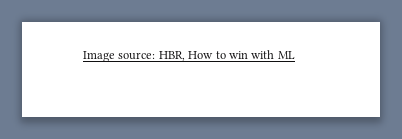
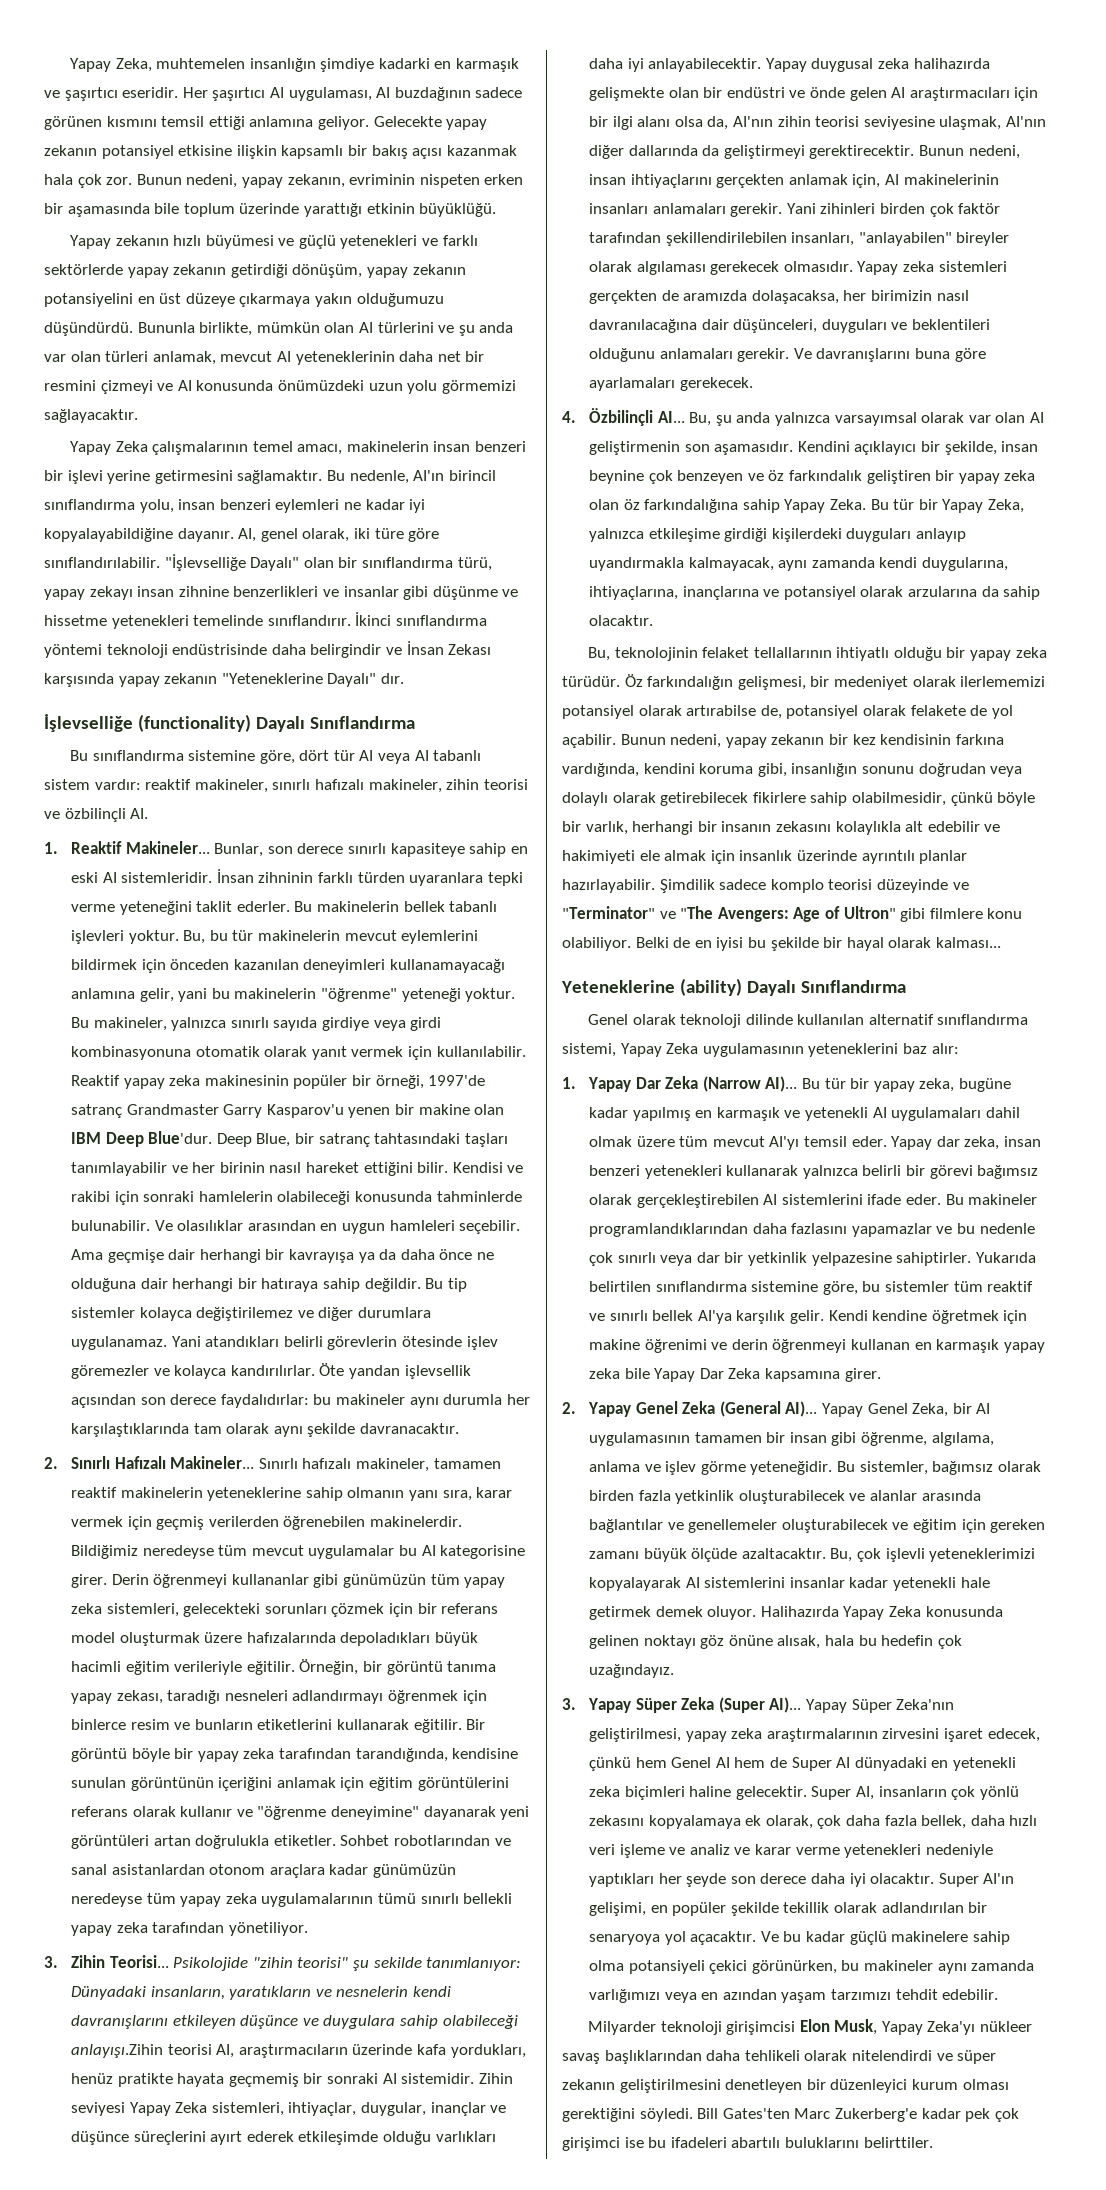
[83,50,295,62] Image source: HBR, How to win with ML -> [69,58,520,72] [44,87,523,101] [44,116,488,130] [44,145,517,159] [44,174,524,188] [44,203,497,217] [69,235,478,249] [44,264,466,278] [44,293,444,307] [44,322,514,336] [44,351,485,365] [44,380,516,394] [44,409,138,423] [69,441,527,455] [44,470,496,484] [44,499,426,513] [44,528,440,542] [44,554,492,571] [44,586,519,600] [44,612,487,629] [44,641,492,658] [44,673,404,687] [44,714,416,732] [69,750,482,764] [44,779,528,793] [44,808,149,822] [44,841,528,857] [71,869,523,886] [71,901,498,915] [71,930,479,944] [71,959,505,973] [71,988,516,1002] [71,1017,442,1031] [71,1046,526,1060] [71,1075,486,1089] [71,1104,505,1118] [71,1131,508,1147] [71,1162,524,1176] [71,1191,522,1205] [71,1220,521,1234] [71,1249,494,1263] [71,1278,467,1292] [71,1307,431,1321] [71,1336,498,1350] [71,1363,471,1379] [71,1394,530,1408] [71,1423,459,1437] [44,1456,501,1472] [71,1487,513,1501] [71,1516,462,1530] [71,1545,526,1559] [71,1574,506,1588] [71,1603,499,1617] [71,1632,478,1646] [71,1659,497,1675] [71,1690,487,1704] [71,1719,486,1733] [71,1748,519,1762] [71,1777,509,1791] [71,1806,530,1820] [71,1835,511,1849] [71,1864,456,1878] [71,1893,513,1907] [71,1922,308,1936] [44,1955,522,1971] [71,1986,451,2000] [71,2015,518,2029] [71,2044,526,2058] [71,2073,513,2087] [71,2102,507,2116] [71,2131,496,2145] [589,58,990,72] [589,87,1039,101] [589,116,1046,130] [589,145,1020,159] [589,174,999,188] [589,203,1001,217] [589,232,1010,246] [589,261,1007,275] [589,290,969,304] [589,319,990,333] [589,348,986,362] [589,377,753,391] [562,408,1044,426] [589,441,1039,455] [589,470,1036,484] [589,499,1024,513] [589,528,966,542] [589,557,1008,571] [589,586,1041,600] [589,615,654,626] [587,647,1047,661] [562,674,1046,690] [562,705,1013,719] [562,734,1004,748] [562,763,1023,777] [562,792,1036,806] [562,821,1001,835] [562,850,968,864] [562,879,969,893] [562,906,1023,922] [562,937,1001,951] [561,978,907,996] [587,1014,1029,1028] [562,1043,959,1057] [562,1076,1011,1092] [589,1107,1020,1121] [589,1136,1041,1150] [589,1165,1039,1179] [589,1194,1038,1208] [589,1223,1035,1237] [589,1252,1036,1266] [589,1281,1034,1295] [589,1310,1028,1324] [589,1339,1045,1353] [589,1368,881,1382] [562,1401,991,1417] [589,1432,994,1446] [589,1461,1041,1475] [589,1490,981,1504] [589,1519,1046,1533] [589,1548,1036,1562] [589,1577,990,1591] [589,1606,1003,1620] [589,1635,962,1649] [589,1664,675,1678] [562,1697,955,1713] [589,1728,1040,1742] [589,1757,1016,1771] [589,1786,1019,1800] [589,1815,1038,1829] [589,1844,993,1858] [589,1873,1015,1887] [589,1902,988,1916] [589,1931,1010,1945] [589,1960,1035,1974] [589,1989,999,2003] [587,2019,1033,2035] [562,2050,997,2064] [562,2079,1009,2093] [562,2108,1019,2122] [562,2137,933,2151] Yapay Zeka, muhtemelen insanlığın şimdiye kadarki en karmaşık ve şaşırtıcı eseridir. Her şaşırtıcı AI uygulaması, AI buzdağının sadece görünen kısmını temsil ettiği anlamına geliyor. Gelecekte yapay zekanın potansiyel etkisine ilişkin kapsamlı bir bakış açısı kazanmak hala çok zor. Bunun nedeni, yapay zekanın, evriminin nispeten erken bir aşamasında bile toplum üzerinde yarattığı etkinin büyüklüğü. // Yapay zekanın hızlı büyümesi ve güçlü yetenekleri ve farklı sektörlerde yapay zekanın getirdiği dönüşüm, yapay zekanın potansiyelini en üst düzeye çıkarmaya yakın olduğumuzu düşündürdü. Bununla birlikte, mümkün olan AI türlerini ve şu anda var olan türleri anlamak, mevcut AI yeteneklerinin daha net bir resmini çizmeyi ve AI konusunda önümüzdeki uzun yolu görmemizi sağlayacaktır. // Yapay Zeka çalışmalarının temel amacı, makinelerin insan benzeri bir işlevi yerine getirmesini sağlamaktır. Bu nedenle, AI'ın birincil sınıflandırma yolu, insan benzeri eylemleri ne kadar iyi kopyalayabildiğine dayanır. AI, genel olarak, iki türe göre sınıflandırılabilir. "İşlevselliğe Dayalı" olan bir sınıflandırma türü, yapay zekayı insan zihnine benzerlikleri ve insanlar gibi düşünme ve hissetme yetenekleri temelinde sınıflandırır. İkinci sınıflandırma yöntemi teknoloji endüstrisinde daha belirgindir ve İnsan Zekası karşısında yapay zekanın "Yeteneklerine Dayalı" dır. // İşlevselliğe (functionality) Dayalı Sınıflandırma // Bu sınıflandırma sistemine göre, dört tür AI veya AI tabanlı sistem vardır: reaktif makineler, sınırlı hafızalı makineler, zihin teorisi ve özbilinçli AI. // 1. Reaktif Makineler... Bunlar, son derece sınırlı kapasiteye sahip en eski AI sistemleridir. İnsan zihninin farklı türden uyaranlara tepki verme yeteneğini taklit ederler. Bu makinelerin bellek tabanlı işlevleri yoktur. Bu, bu tür makinelerin mevcut eylemlerini bildirmek için önceden kazanılan deneyimleri kullanamayacağı anlamına gelir, yani bu makinelerin "öğrenme" yeteneği yoktur. Bu makineler, yalnızca sınırlı sayıda girdiye veya girdi kombinasyonuna otomatik olarak yanıt vermek için kullanılabilir. Reaktif yapay zeka makinesinin popüler bir örneği, 1997'de satranç Grandmaster Garry Kasparov'u yenen bir makine olan IBM Deep Blue'dur. Deep Blue, bir satranç tahtasındaki taşları tanımlayabilir ve her birinin nasıl hareket ettiğini bilir. Kendisi ve rakibi için sonraki hamlelerin olabileceği konusunda tahminlerde bulunabilir. Ve olasılıklar arasından en uygun hamleleri seçebilir. Ama geçmişe dair herhangi bir kavrayışa ya da daha önce ne olduğuna dair herhangi bir hatıraya sahip değildir. Bu tip sistemler kolayca değiştirilemez ve diğer durumlara uygulanamaz. Yani atandıkları belirli görevlerin ötesinde işlev göremezler ve kolayca kandırılırlar. Öte yandan işlevsellik açısından son derece faydalıdırlar: bu makineler aynı durumla her karşılaştıklarında tam olarak aynı şekilde davranacaktır. // 2. Sınırlı Hafızalı Makineler... Sınırlı hafızalı makineler, tamamen reaktif makinelerin yeteneklerine sahip olmanın yanı sıra, karar vermek için geçmiş verilerden öğrenebilen makinelerdir. Bildiğimiz neredeyse tüm mevcut uygulamalar bu AI kategorisine girer. Derin öğrenmeyi kullananlar gibi günümüzün tüm yapay zeka sistemleri, gelecekteki sorunları çözmek için bir referans model oluşturmak üzere hafızalarında depoladıkları büyük hacimli eğitim verileriyle eğitilir. Örneğin, bir görüntü tanıma yapay zekası, taradığı nesneleri adlandırmayı öğrenmek için binlerce resim ve bunların etiketlerini kullanarak eğitilir. Bir görüntü böyle bir yapay zeka tarafından tarandığında, kendisine sunulan görüntünün içeriğini anlamak için eğitim görüntülerini referans olarak kullanır ve "öğrenme deneyimine" dayanarak yeni görüntüleri artan doğrulukla etiketler. Sohbet robotlarından ve sanal asistanlardan otonom araçlara kadar günümüzün neredeyse tüm yapay zeka uygulamalarının tümü sınırlı bellekli yapay zeka tarafından yönetiliyor. // 3. Zihin Teorisi... Psikolojide "zihin teorisi" şu sekilde tanımlanıyor: Dünyadaki insanların, yaratıkların ve nesnelerin kendi davranışlarını etkileyen düşünce ve duygulara sahip olabileceği anlayışı.Zihin teorisi AI, araştırmacıların üzerinde kafa yordukları, henüz pratikte hayata geçmemiş bir sonraki AI sistemidir. Zihin seviyesi Yapay Zeka sistemleri, ihtiyaçlar, duygular, inançlar ve düşünce süreçlerini ayırt ederek etkileşimde olduğu varlıkları daha iyi anlayabilecektir. Yapay duygusal zeka halihazırda gelişmekte olan bir endüstri ve önde gelen AI araştırmacıları için bir ilgi alanı olsa da, AI'nın zihin teorisi seviyesine ulaşmak, AI'nın diğer dallarında da geliştirmeyi gerektirecektir. Bunun nedeni, insan ihtiyaçlarını gerçekten anlamak için, AI makinelerinin insanları anlamaları gerekir. Yani zihinleri birden çok faktör tarafından şekillendirilebilen insanları, "anlayabilen" bireyler olarak algılaması gerekecek olmasıdır. Yapay zeka sistemleri gerçekten de aramızda dolaşacaksa, her birimizin nasıl davranılacağına dair düşünceleri, duyguları ve beklentileri olduğunu anlamaları gerekir. Ve davranışlarını buna göre ayarlamaları gerekecek. // 4. Özbilinçli AI... Bu, şu anda yalnızca varsayımsal olarak var olan AI geliştirmenin son aşamasıdır. Kendini açıklayıcı bir şekilde, insan beynine çok benzeyen ve öz farkındalık geliştiren bir yapay zeka olan öz farkındalığına sahip Yapay Zeka. Bu tür bir Yapay Zeka, yalnızca etkileşime girdiği kişilerdeki duyguları anlayıp uyandırmakla kalmayacak, aynı zamanda kendi duygularına, ihtiyaçlarına, inançlarına ve potansiyel olarak arzularına da sahip olacaktır. // Bu, teknolojinin felaket tellallarının ihtiyatlı olduğu bir yapay zeka türüdür. Öz farkındalığın gelişmesi, bir medeniyet olarak ilerlememizi potansiyel olarak artırabilse de, potansiyel olarak felakete de yol açabilir. Bunun nedeni, yapay zekanın bir kez kendisinin farkına vardığında, kendini koruma gibi, insanlığın sonunu doğrudan veya dolaylı olarak getirebilecek fikirlere sahip olabilmesidir, çünkü böyle bir varlık, herhangi bir insanın zekasını kolaylıkla alt edebilir ve hakimiyeti ele almak için insanlık üzerinde ayrıntılı planlar hazırlayabilir. Şimdilik sadece komplo teorisi düzeyinde ve "Terminator" ve "The Avengers: Age of Ultron" gibi filmlere konu olabiliyor. Belki de en iyisi bu şekilde bir hayal olarak kalması... // Yeteneklerine (ability) Dayalı Sınıflandırma // Genel olarak teknoloji dilinde kullanılan alternatif sınıflandırma sistemi, Yapay Zeka uygulamasının yeteneklerini baz alır: // 1. Yapay Dar Zeka (Narrow AI)... Bu tür bir yapay zeka, bugüne kadar yapılmış en karmaşık ve yetenekli AI uygulamaları dahil olmak üzere tüm mevcut AI'yı temsil eder. Yapay dar zeka, insan benzeri yetenekleri kullanarak yalnızca belirli bir görevi bağımsız olarak gerçekleştirebilen AI sistemlerini ifade eder. Bu makineler programlandıklarından daha fazlasını yapamazlar ve bu nedenle çok sınırlı veya dar bir yetkinlik yelpazesine sahiptirler. Yukarıda belirtilen sınıflandırma sistemine göre, bu sistemler tüm reaktif ve sınırlı bellek AI'ya karşılık gelir. Kendi kendine öğretmek için makine öğrenimi ve derin öğrenmeyi kullanan en karmaşık yapay zeka bile Yapay Dar Zeka kapsamına girer. // 2. Yapay Genel Zeka (General AI)... Yapay Genel Zeka, bir AI uygulamasının tamamen bir insan gibi öğrenme, algılama, anlama ve işlev görme yeteneğidir. Bu sistemler, bağımsız olarak birden fazla yetkinlik oluşturabilecek ve alanlar arasında bağlantılar ve genellemeler oluşturabilecek ve eğitim için gereken zamanı büyük ölçüde azaltacaktır. Bu, çok işlevli yeteneklerimizi kopyalayarak AI sistemlerini insanlar kadar yetenekli hale getirmek demek oluyor. Halihazırda Yapay Zeka konusunda gelinen noktayı göz önüne alısak, hala bu hedefin çok uzağındayız. // 3. Yapay Süper Zeka (Super AI)... Yapay Süper Zeka'nın geliştirilmesi, yapay zeka araştırmalarının zirvesini işaret edecek, çünkü hem Genel AI hem de Super AI dünyadaki en yetenekli zeka biçimleri haline gelecektir. Super AI, insanların çok yönlü zekasını kopyalamaya ek olarak, çok daha fazla bellek, daha hızlı veri işleme ve analiz ve karar verme yetenekleri nedeniyle yaptıkları her şeyde son derece daha iyi olacaktır. Super AI'ın gelişimi, en popüler şekilde tekillik olarak adlandırılan bir senaryoya yol açacaktır. Ve bu kadar güçlü makinelere sahip olma potansiyeli çekici görünürken, bu makineler aynı zamanda varlığımızı veya en azından yaşam tarzımızı tehdit edebilir. // Milyarder teknoloji girişimcisi Elon Musk, Yapay Zeka'yı nükleer savaş başlıklarından daha tehlikeli olarak nitelendirdi ve süper zekanın geliştirilmesini denetleyen bir düzenleyici kurum olması gerektiğini söyledi. Bill Gates'ten Marc Zukerberg'e kadar pek çok girişimci ise bu ifadeleri abartılı buluklarını belirttiler.

